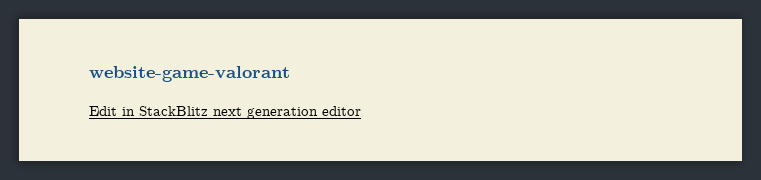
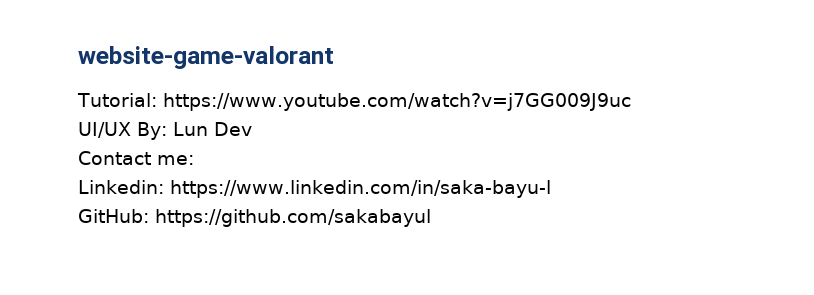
[89,106,361,119] Edit in StackBlitz next generation editor -> [77,93,631,111] [78,122,252,140] [78,151,194,165] [78,180,551,198] [78,209,431,227] Tutorial: https://www.youtube.com/watch?v=j7GG009J9uc // UI/UX By: Lun Dev // Contact me: // Linkedin: https://www.linkedin.com/in/saka-bayu-l // GitHub: https://github.com/sakabayul

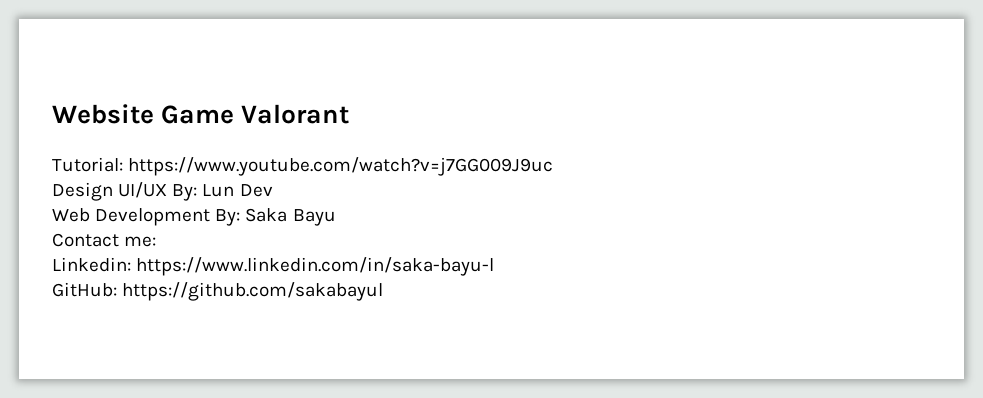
[78,46,334,69] website-game-valorant -> [52,104,350,124] Website Game Valorant
(631, 102) none -> [52,182,113,201] Design
(252, 129) none -> [52,208,336,226] // Web Development By: Saka Bayu

